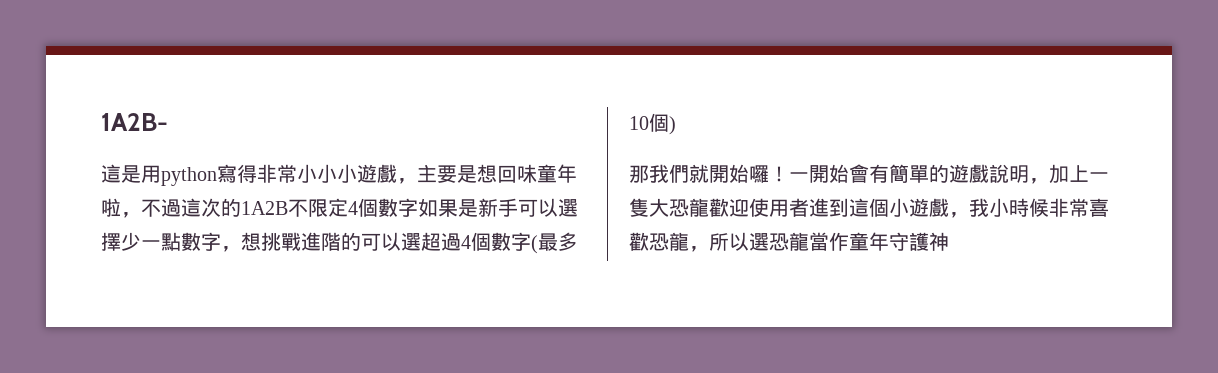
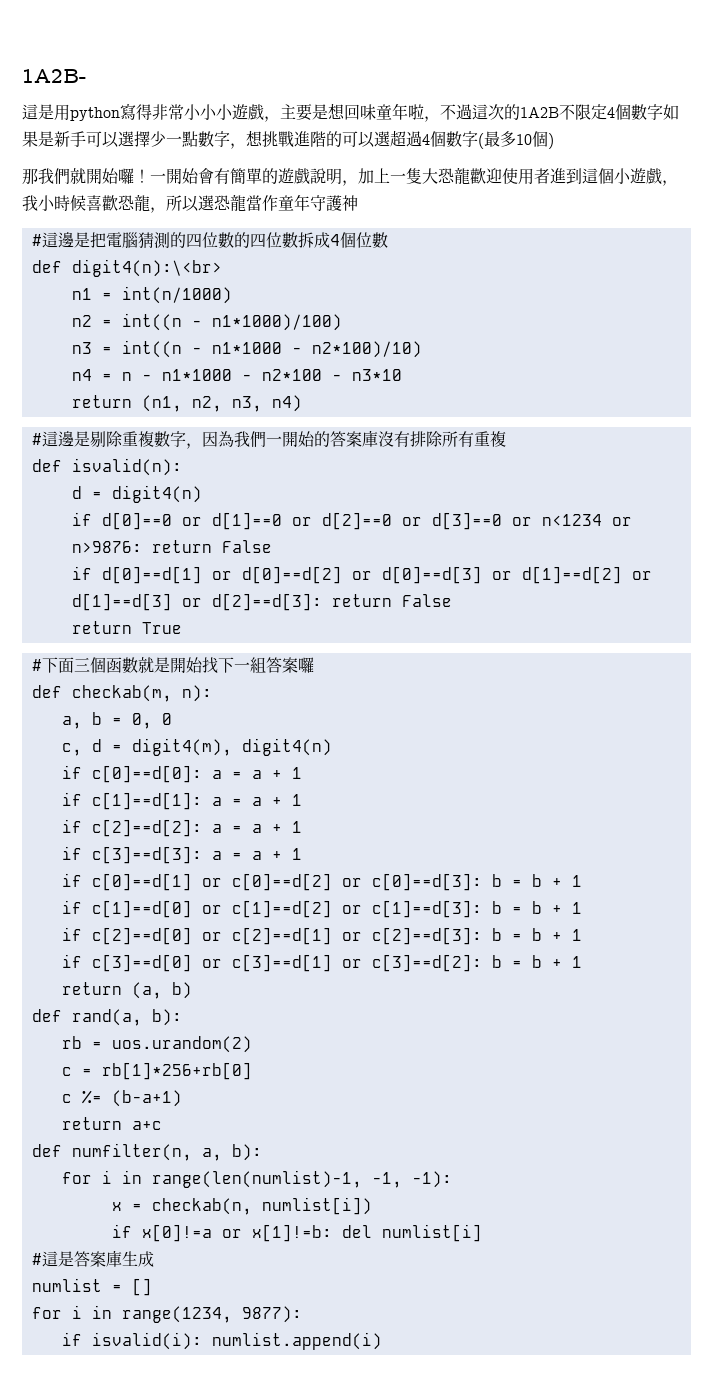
[1049,198,1089,217] 非常 -> (86, 203) none
(949, 241) none -> [31,232,388,249] [31,259,222,277] [71,286,232,304] [71,313,342,331] [71,340,422,358] [71,369,402,381] [71,395,302,412] [31,430,506,449] [31,458,182,476] [71,485,202,503] [71,512,632,530] [71,540,272,553] [71,566,652,584] [71,593,452,611] [71,621,182,634] [31,657,314,674] [31,685,212,702] [61,712,172,729] [61,738,332,756] [61,765,302,783] [61,792,302,810] [61,819,302,837] [61,846,302,864] [61,873,582,891] [61,900,582,918] [61,927,582,945] [61,954,582,972] [61,982,192,999] [31,1009,182,1026] [61,1036,252,1053] [61,1062,252,1080] [61,1090,182,1107] [61,1117,162,1130] [31,1143,262,1161] [61,1170,452,1188] [111,1197,372,1215] [111,1224,482,1242] [31,1250,154,1267] [31,1278,152,1296] [31,1305,302,1323] [61,1332,382,1350] // #這邊是把電腦猜測的四位數的四位數拆成4個位數 // def digit4(n):\<br> // n1 = int(n/1000) // n2 = int((n - n1*1000)/100) // n3 = int((n - n1*1000 - n2*100)/10) // n4 = n - n1*1000 - n2*100 - n3*10 // return (n1, n2, n3, n4) // #這邊是剔除重複數字，因為我們一開始的答案庫沒有排除所有重複 // def isvalid(n): // d = digit4(n) // if d[0]==0 or d[1]==0 or d[2]==0 or d[3]==0 or n<1234 or n>9876: return False // if d[0]==d[1] or d[0]==d[2] or d[0]==d[3] or d[1]==d[2] or d[1]==d[3] or d[2]==d[3]: return False // return True // #下面三個函數就是開始找下一組答案囉 // def checkab(m, n): // a, b = 0, 0 // c, d = digit4(m), digit4(n) // if c[0]==d[0]: a = a + 1 // if c[1]==d[1]: a = a + 1 // if c[2]==d[2]: a = a + 1 // if c[3]==d[3]: a = a + 1 // if c[0]==d[1] or c[0]==d[2] or c[0]==d[3]: b = b + 1 // if c[1]==d[0] or c[1]==d[2] or c[1]==d[3]: b = b + 1 // if c[2]==d[0] or c[2]==d[1] or c[2]==d[3]: b = b + 1 // if c[3]==d[0] or c[3]==d[1] or c[3]==d[2]: b = b + 1 // return (a, b) // def rand(a, b): // rb = uos.urandom(2) // c = rb[1]*256+rb[0] // c %= (b-a+1) // return a+c // def numfilter(n, a, b): // for i in range(len(numlist)-1, -1, -1): // x = checkab(n, numlist[i]) // if x[0]!=a or x[1]!=b: del numlist[i] // #這是答案庫生成 // numlist = [] // for i in range(1234, 9877): // if isvalid(i): numlist.append(i)

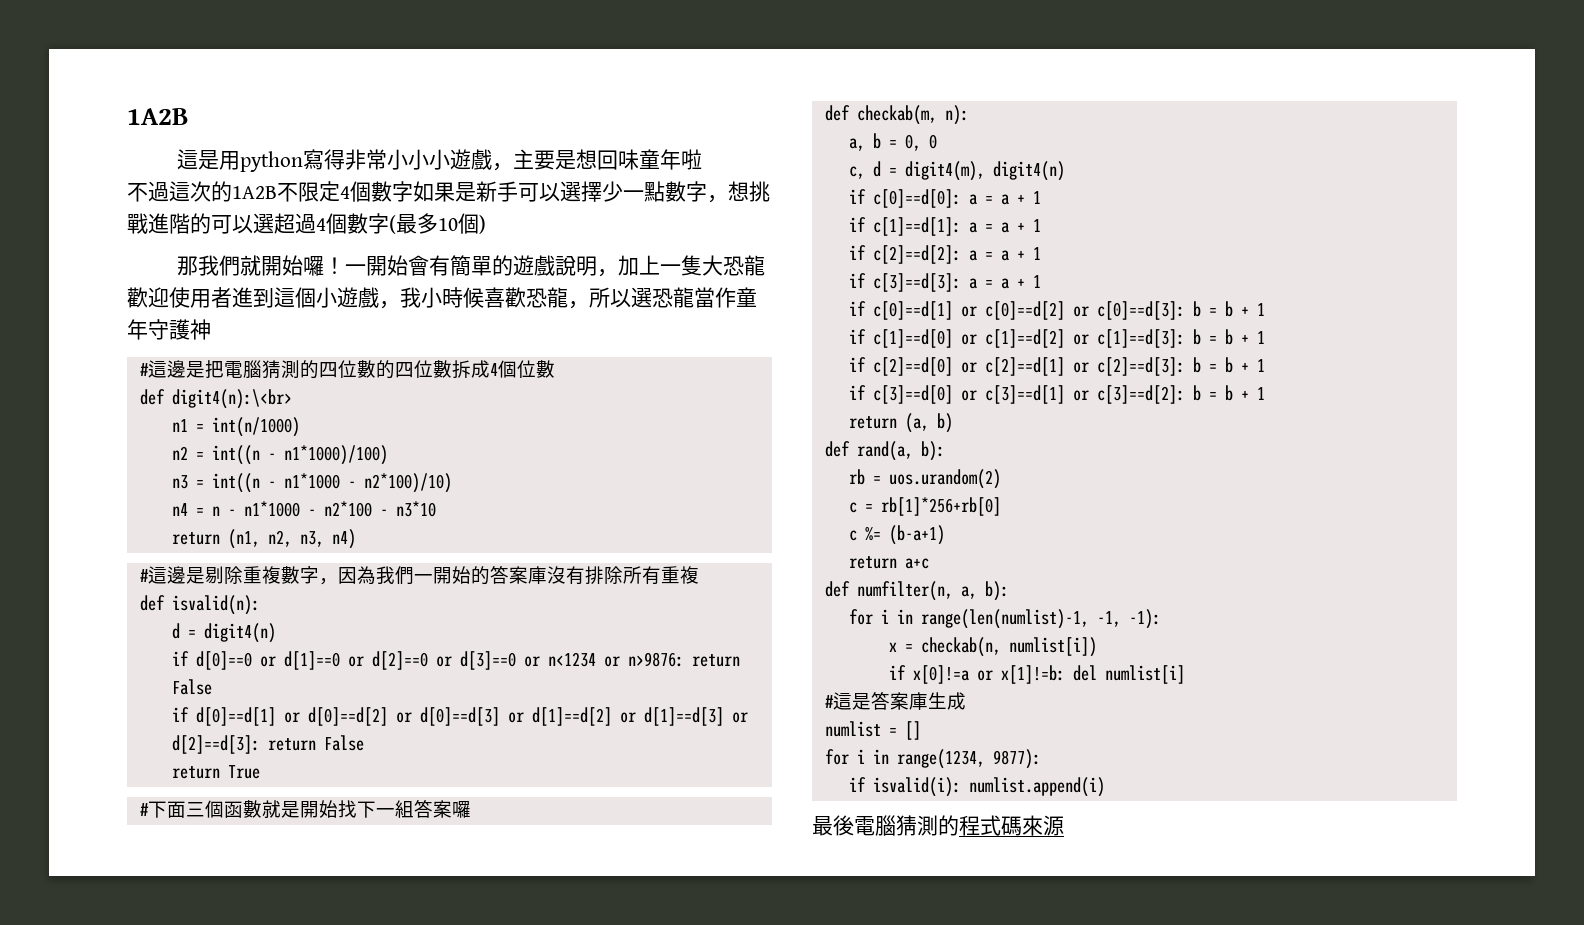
[22,69,87,83] 1A2B- -> [127,108,189,125] 1A2B
[424,116,440,122] ， -> (703, 159) //
(382, 1341) none -> [812,815,1064,836] // 最後電腦猜測的程式碼來源

